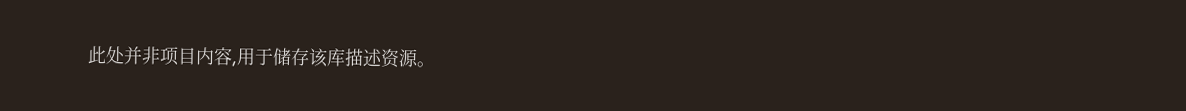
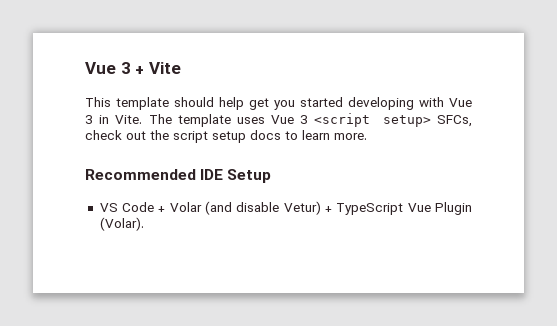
[87,45,435,69] 此处并非项目内容,用于储存该库描述资源。 -> [85,62,181,74] [85,97,472,110] [85,113,473,127] [85,130,367,143] [85,169,272,183] [99,201,472,215] [99,217,144,231] Vue 3 + Vite // This template should help get you started developing with Vue 3 in Vite. The template uses Vue 3 <script setup> SFCs, check out the script setup docs to learn more. // Recommended IDE Setup // VS Code + Volar (and disable Vetur) + TypeScript Vue Plugin (Volar).

